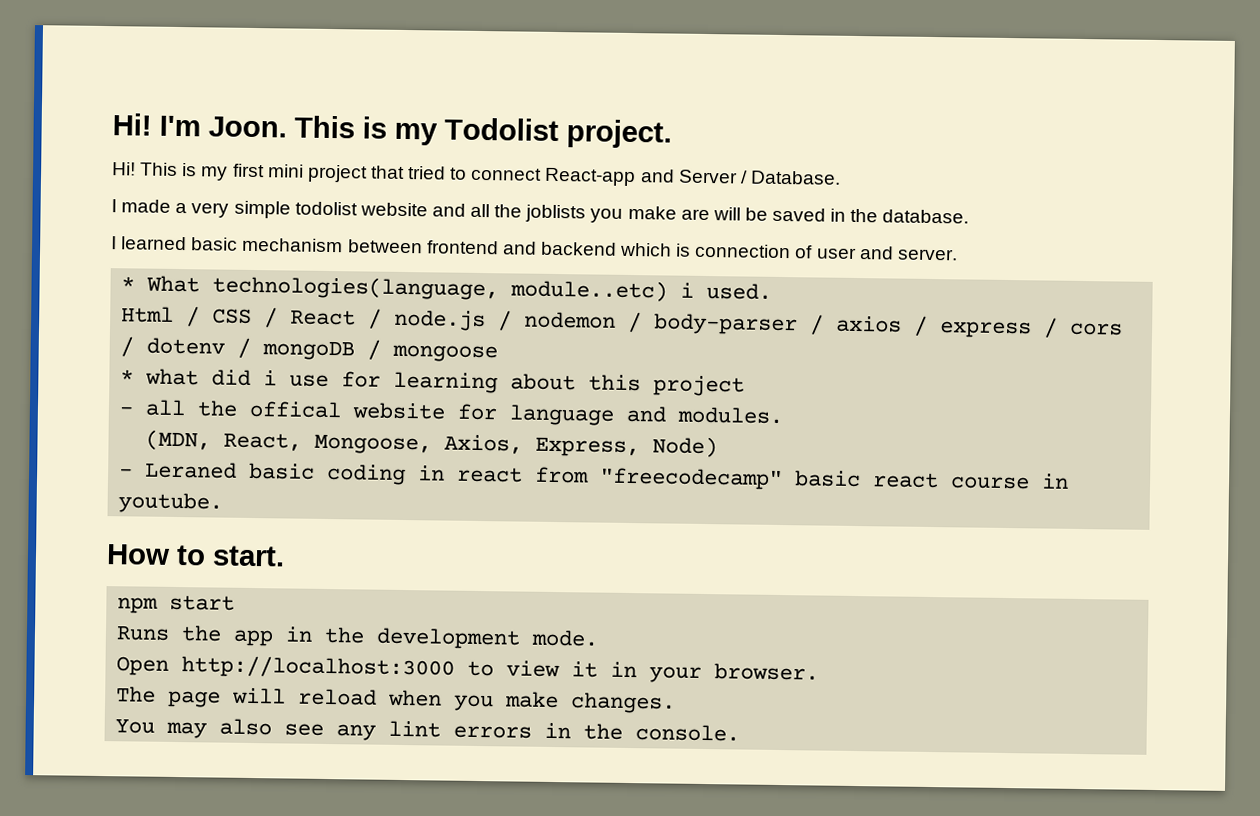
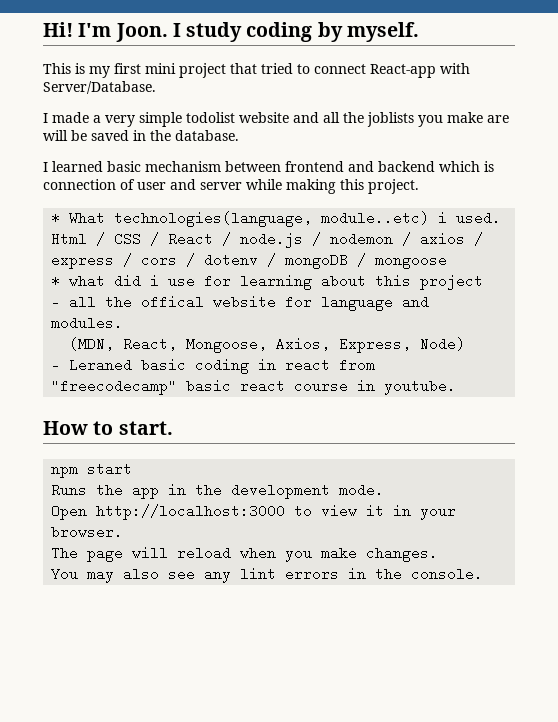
[294,115,672,149] [112,162,136,176] This is my Todolist project. // Hi! -> [172,22,419,42] I study coding by myself. //
[639,169,841,185] and Server / Database. -> [440,63,470,74] [43,81,156,94] with Server/Database.
[896,248,958,261] server. -> [200,179,419,194] server while making this project.
[653,313,825,336] body-parser / -> (412, 239) none

